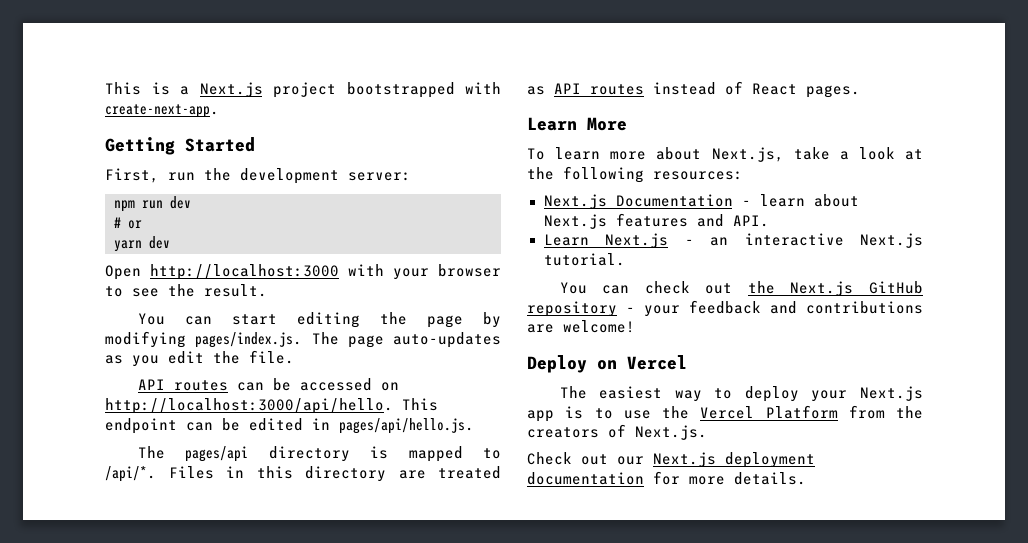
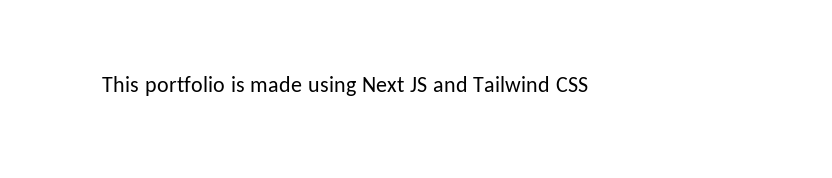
[105,82,501,98] [105,104,219,118] [105,137,255,155] [105,168,411,184] [114,196,191,212] [114,217,142,229] [114,236,170,252] [105,264,501,280] [105,284,267,297] [137,312,502,328] [105,331,501,348] [105,350,294,367] [137,378,399,391] [105,398,438,414] [105,418,474,434] [137,446,501,462] [105,466,501,482] [527,81,860,98] [527,117,627,131] [527,147,923,162] [527,166,743,183] [543,194,859,209] [543,213,769,229] [543,233,923,248] [543,253,625,266] [559,281,923,296] [527,300,923,317] [527,320,635,333] [527,355,687,373] [559,386,923,402] [527,405,923,422] [527,424,707,440] [527,452,815,468] [527,471,806,485] This is a Next.js project bootstrapped with create-next-app. // Getting Started // First, run the development server: // npm run dev // # or // yarn dev // Open http://localhost:3000 with your browser to see the result. // You can start editing the page by modifying pages/index.js. The page auto-updates as you edit the file. // API routes can be accessed on http://localhost:3000/api/hello. This endpoint can be edited in pages/api/hello.js. // The pages/api directory is mapped to /api/*. Files in this directory are treated as API routes instead of React pages. // Learn More // To learn more about Next.js, take a look at the following resources: // Next.js Documentation - learn about Next.js features and API. // Learn Next.js - an interactive Next.js tutorial. // You can check out the Next.js GitHub repository - your feedback and contributions are welcome! // Deploy on Vercel // The easiest way to deploy your Next.js app is to use the Vercel Platform from the creators of Next.js. // Check out our Next.js deployment documentation for more details. -> [102,76,589,96] This portfolio is made using Next JS and Tailwind CSS

